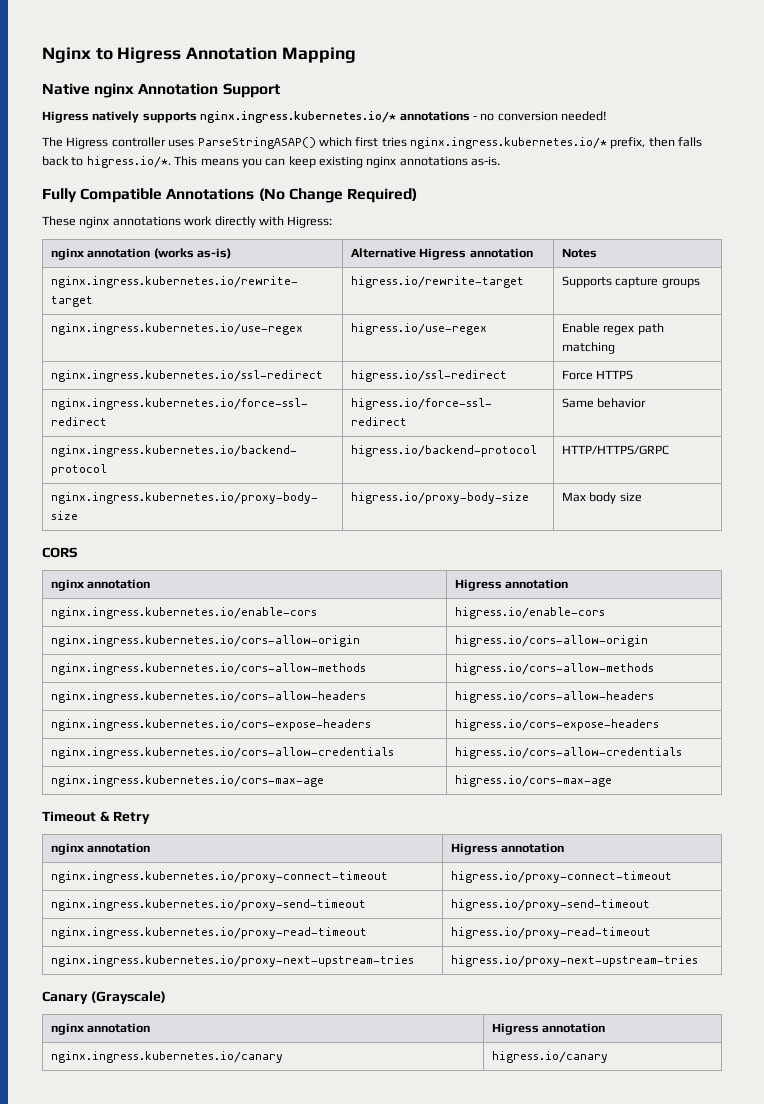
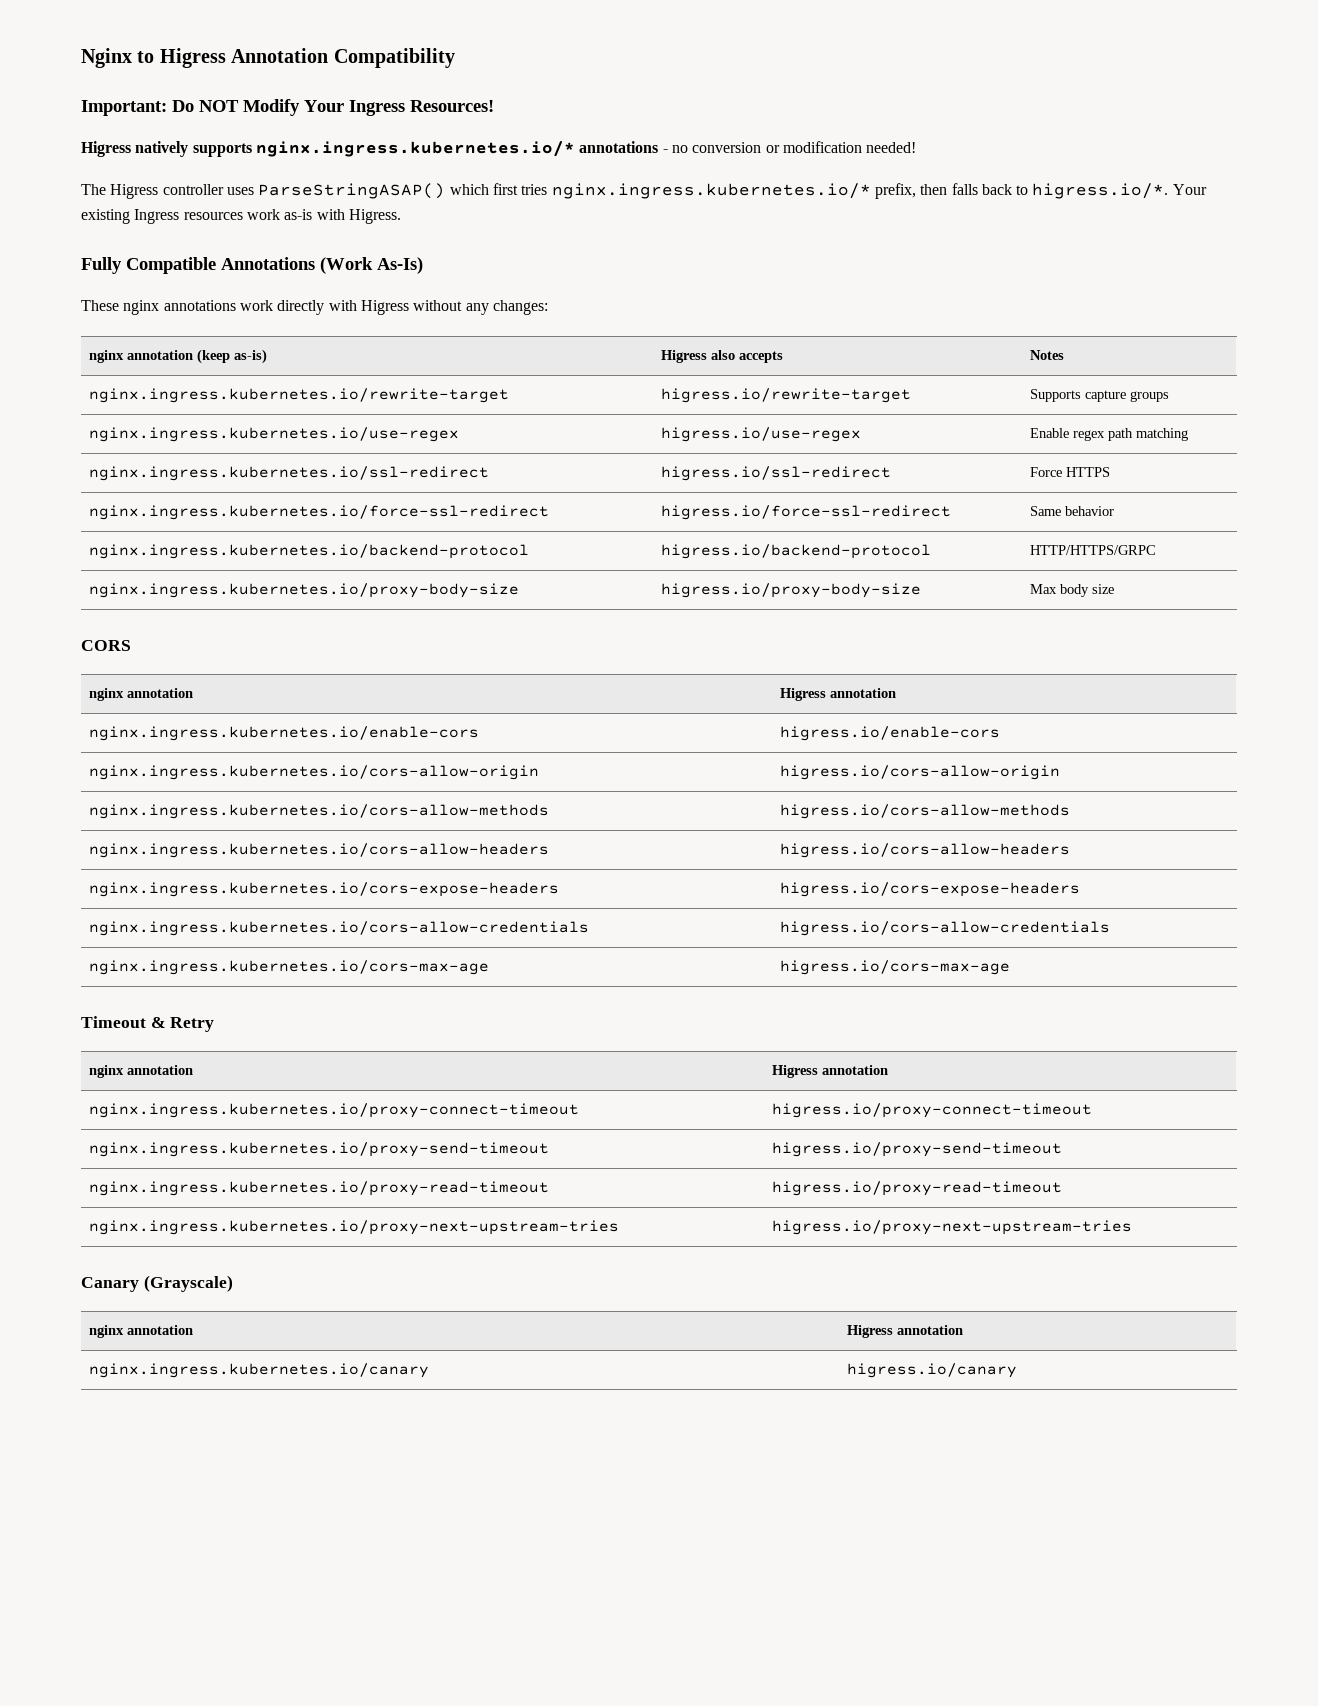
[281,47,356,63] [42,83,280,98] Mapping // Native nginx Annotation Support -> [333,48,455,68] [81,99,494,116] Compatibility // Important: Do NOT Modify Your Ingress Resources!
(558, 116) none -> [765,141,862,153] or modification
[174,156,501,168] This means you can keep existing nginx annotations as-is. -> [1172,184,1207,195] [81,209,401,224] Your existing Ingress resources work as-is with Higress.
[258,188,417,203] (No Change Required) -> [320,257,423,274] (Work As-Is)
[287,216,333,228] [50,248,194,260] Higress: // nginx annotation (works -> [360,300,548,315] [88,349,230,364] Higress without any changes: // nginx annotation (keep
[350,248,533,260] Alternative Higress annotation -> [660,350,783,363] Higress also accepts

